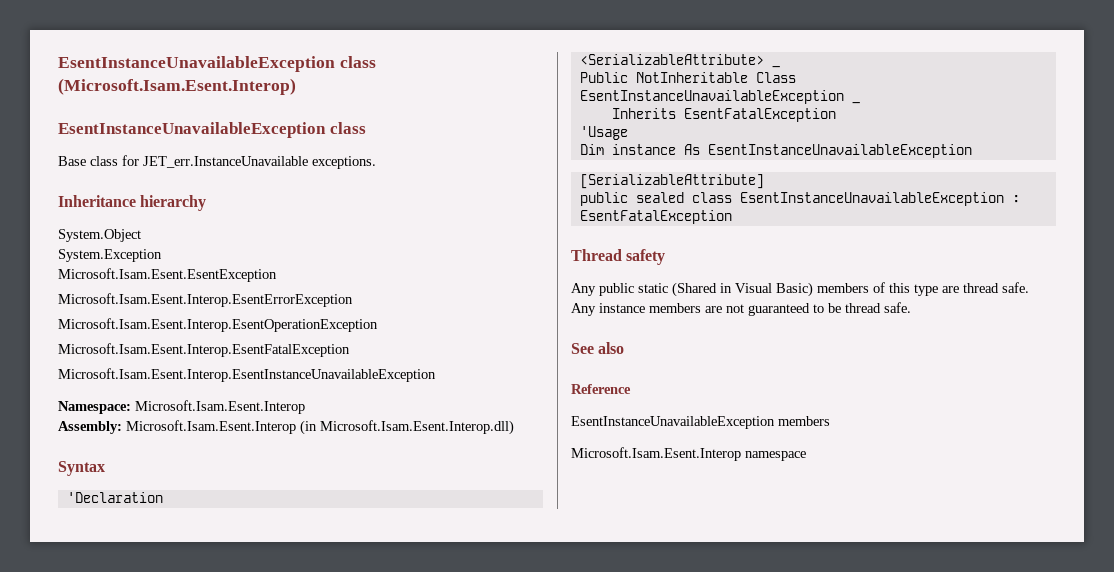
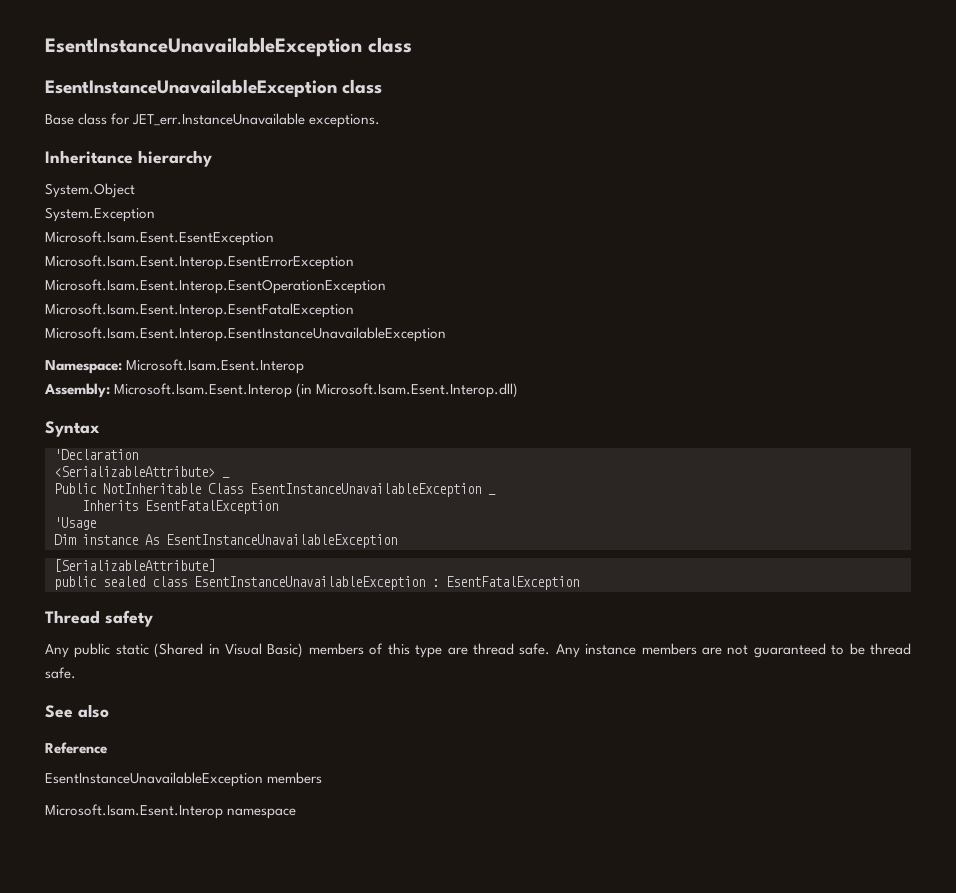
[58,56,376,72] [58,78,296,95] EsentInstanceUnavailableException class (Microsoft.Isam.Esent.Interop) -> [45,37,412,57] EsentInstanceUnavailableException class

